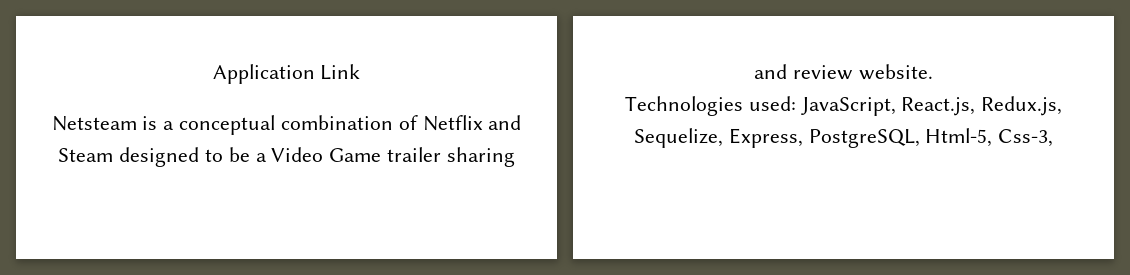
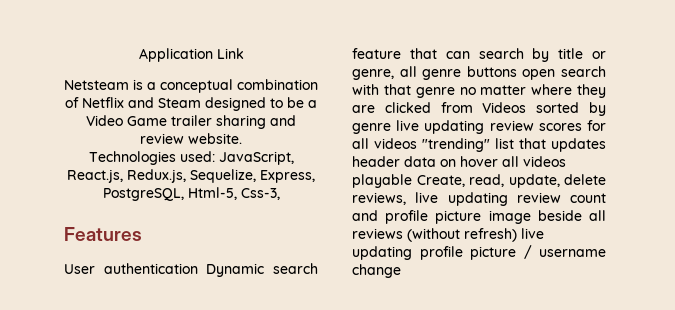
(1054, 138) none -> [64,227,142,241] [64,263,318,277] [352,48,606,62] [352,66,606,80] [352,84,606,98] [352,102,606,116] [352,120,606,134] [352,138,606,152] [352,156,566,167] [352,174,606,188] [352,192,606,206] [352,210,606,224] [352,228,544,242] [352,245,606,260] [352,264,401,278] // Features // User authentication Dynamic search feature that can search by title or genre, all genre buttons open search with that genre no matter where they are clicked from Videos sorted by genre live updating review scores for all videos "trending" list that updates header data on hover all videos playable Create, read, update, delete reviews, live updating review count and profile picture image beside all reviews (without refresh) live updating profile picture / username change

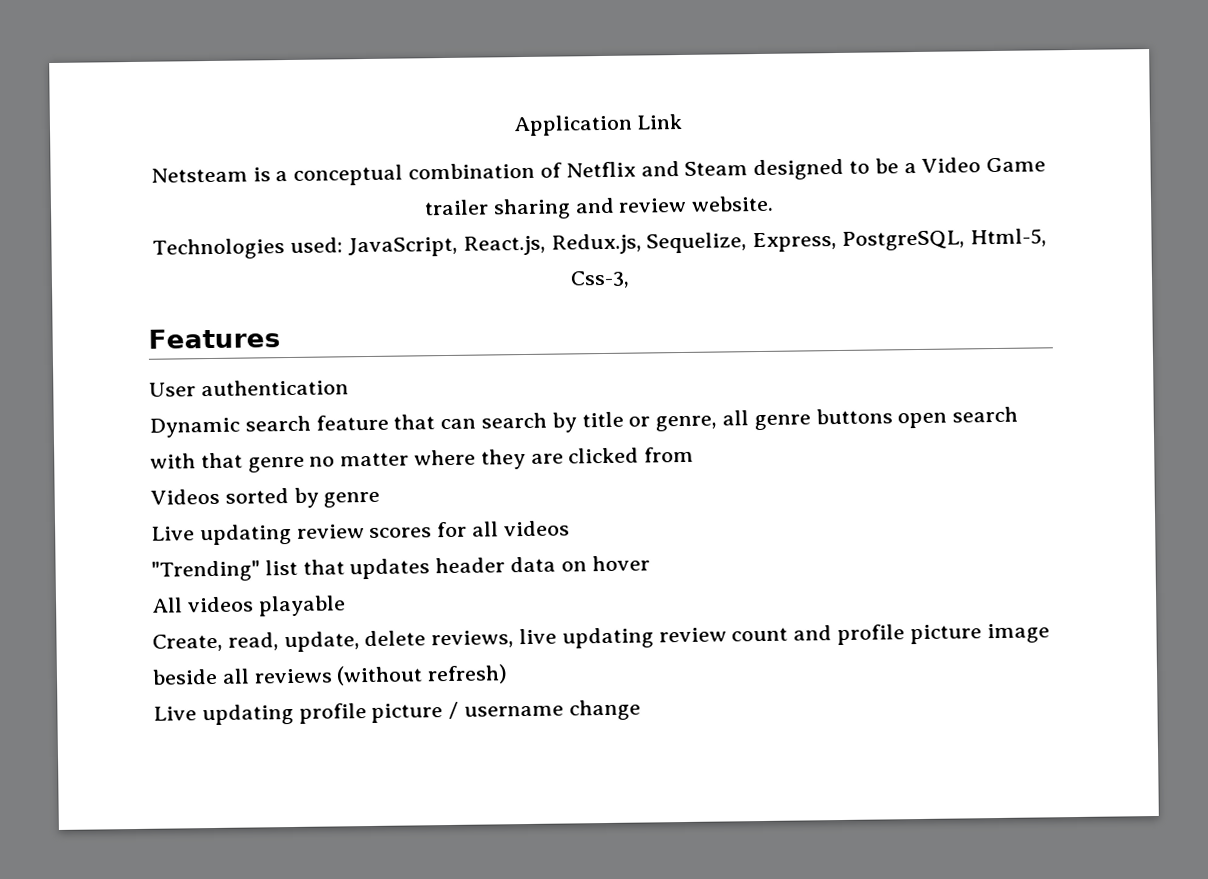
(198, 268) none -> (349, 388) //
(473, 107) none -> (695, 454) //
[396,120,420,131] live -> [151,526,195,541] // Live
[422,138,490,152] "trending" -> [151,560,260,582] // "Trending"
[502,156,519,167] all -> [151,597,183,613] // All
(412, 181) none -> (346, 606) //
[521,228,544,239] live -> [153,706,197,721] // Live

